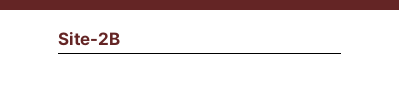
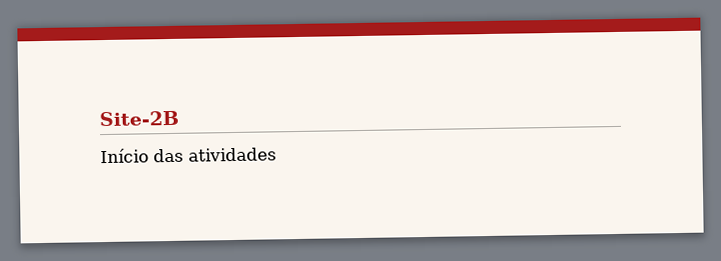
(120, 38) none -> [100,147,277,164] // Início das atividades

